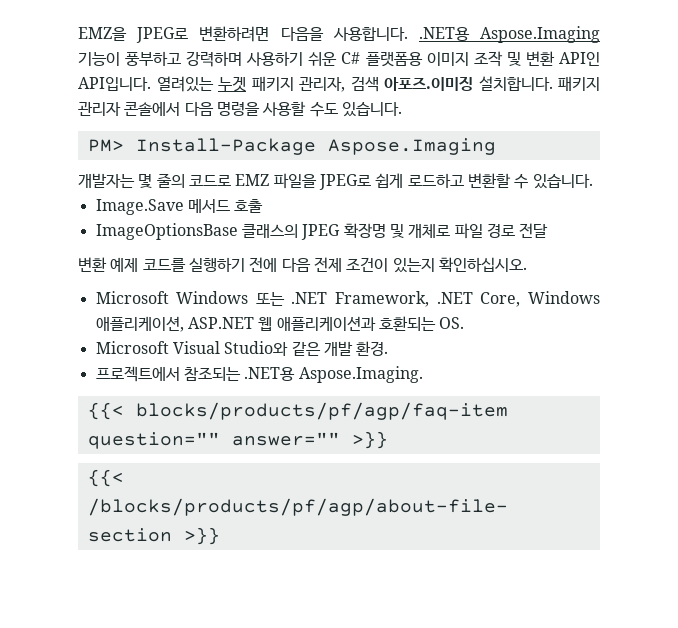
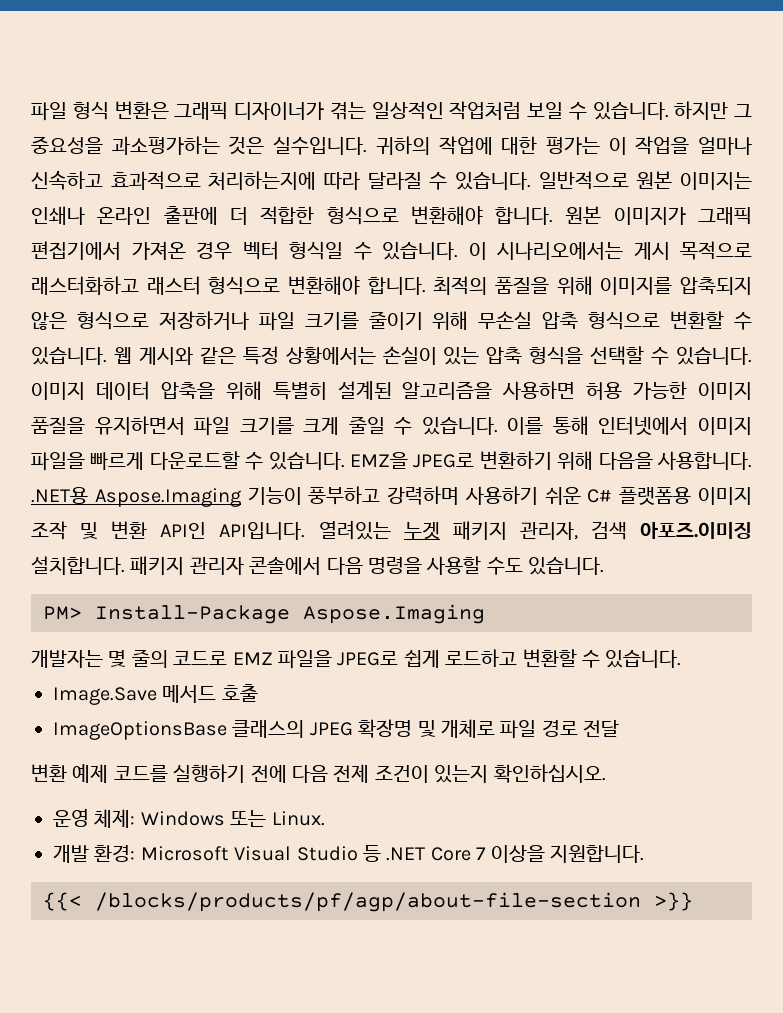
[78,26,270,43] EMZ을 JPEG로 변환하려면 -> [31,101,752,121] [31,136,753,155] [31,170,752,190] [31,206,752,225] [31,241,752,260] [31,276,752,295] [31,311,753,331] [31,346,752,365] [31,381,752,400] [31,416,752,436] [31,451,594,471] 파일 형식 변환은 그래픽 디자이너가 겪는 일상적인 작업처럼 보일 수 있습니다. 하지만 그 중요성을 과소평가하는 것은 실수입니다. 귀하의 작업에 대한 평가는 이 작업을 얼마나 신속하고 효과적으로 처리하는지에 따라 달라질 수 있습니다. 일반적으로 원본 이미지는 인쇄나 온라인 출판에 더 적합한 형식으로 변환해야 합니다. 원본 이미지가 그래픽 편집기에서 가져온 경우 벡터 형식일 수 있습니다. 이 시나리오에서는 게시 목적으로 래스터화하고 래스터 형식으로 변환해야 합니다. 최적의 품질을 위해 이미지를 압축되지 않은 형식으로 저장하거나 파일 크기를 줄이기 위해 무손실 압축 형식으로 변환할 수 있습니다. 웹 게시와 같은 특정 상황에서는 손실이 있는 압축 형식을 선택할 수 있습니다. 이미지 데이터 압축을 위해 특별히 설계된 알고리즘을 사용하면 허용 가능한 이미지 품질을 유지하면서 파일 크기를 크게 줄일 수 있습니다. 이를 통해 인터넷에서 이미지 파일을 빠르게 다운로드할 수 있습니다. EMZ을 JPEG로 변환하기 위해
[95,291,600,307] [95,316,465,332] [95,341,389,356] [95,366,423,383] [87,402,508,420] [87,431,388,449] Microsoft Windows 또는 .NET Framework, .NET Core, Windows 애플리케이션, ASP.NET 웹 애플리케이션과 호환되는 OS. // Microsoft Visual Studio와 같은 개발 환경. // 프로젝트에서 참조되는 .NET용 Aspose.Imaging. // {{< blocks/products/pf/agp/faq-item question="" answer="" >}} -> [53,808,325,828] [53,845,644,863] 운영 체제: Windows 또는 Linux. // 개발 환경: Microsoft Visual Studio 등 .NET Core 7 이상을 지원합니다.

